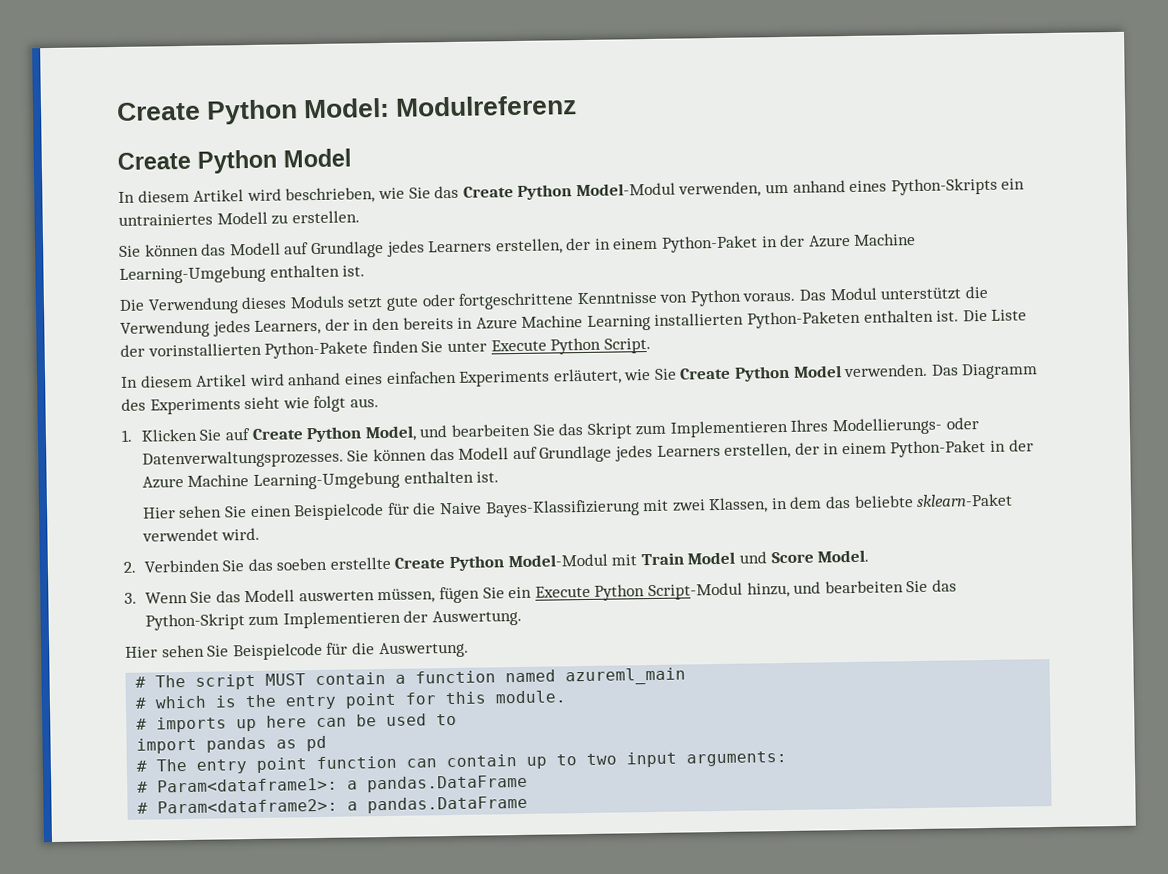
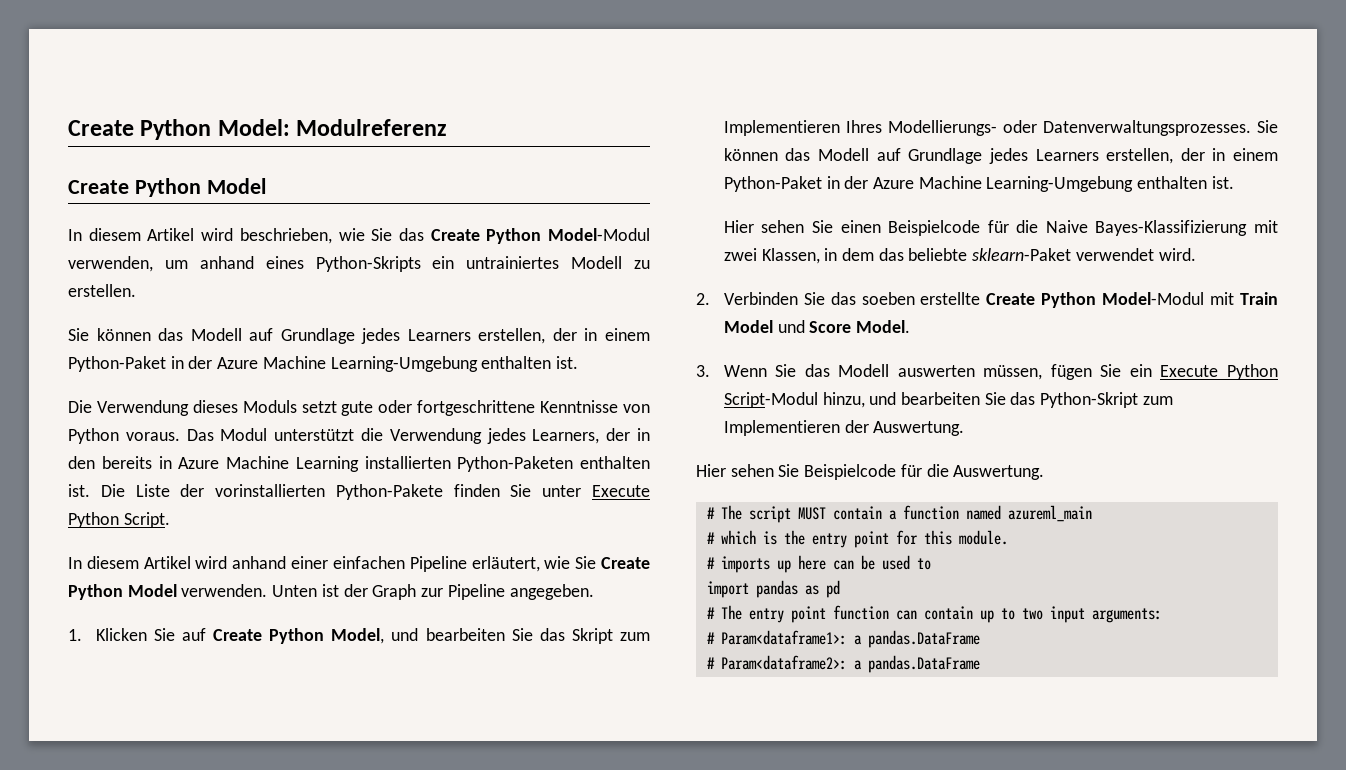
[344,370,551,387] eines einfachen Experiments -> [291,556,467,572] einer einfachen Pipeline
[930,363,1039,380] [121,395,379,415] Das Diagramm des Experiments sieht wie folgt aus. -> [272,584,594,600] Unten ist der Graph zur Pipeline angegeben.

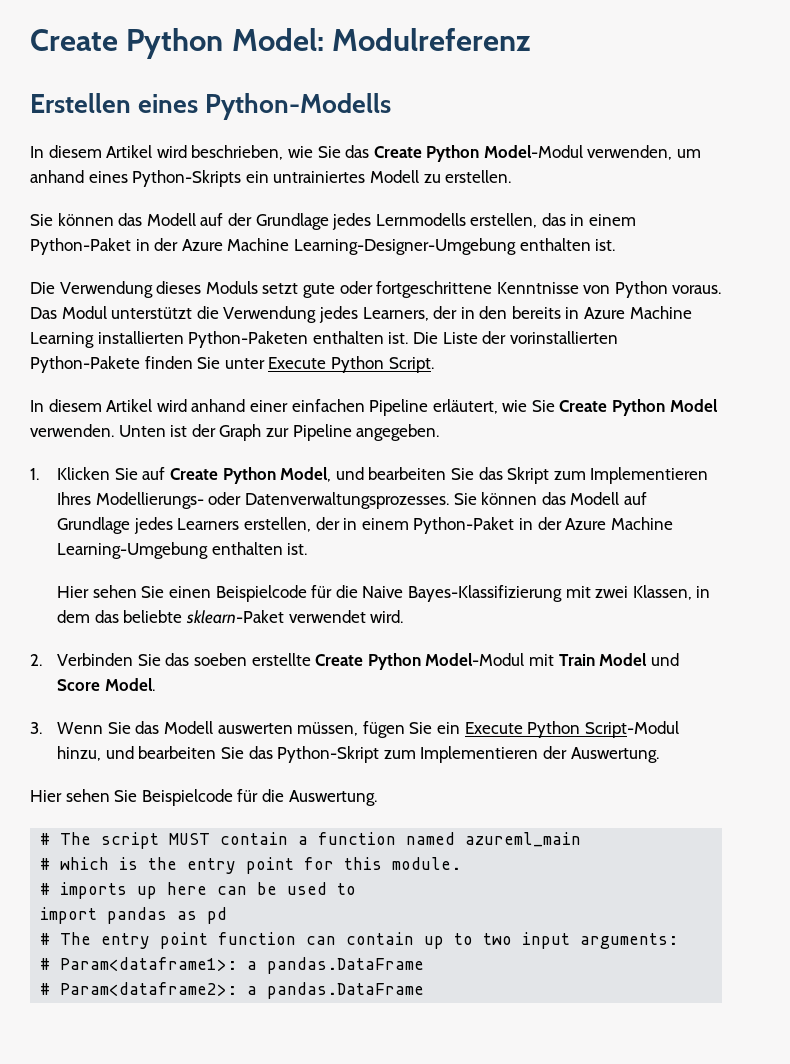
[68,178,266,197] Create Python Model -> [30,93,392,120] Erstellen eines Python-Modells
[280,328,650,344] [68,356,478,372] Grundlage jedes Learners erstellen, der in einem Python-Paket in der Azure Machine Learning-Umgebung -> [227,213,637,230] [30,238,516,255] der Grundlage jedes Lernmodells erstellen, das in einem Python-Paket in der Azure Machine Learning-Designer-Umgebung

